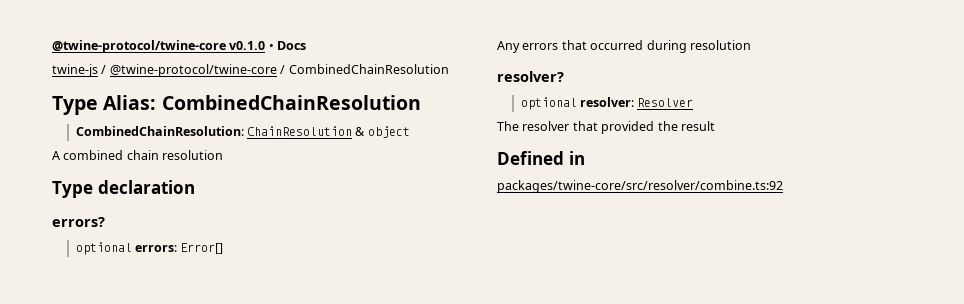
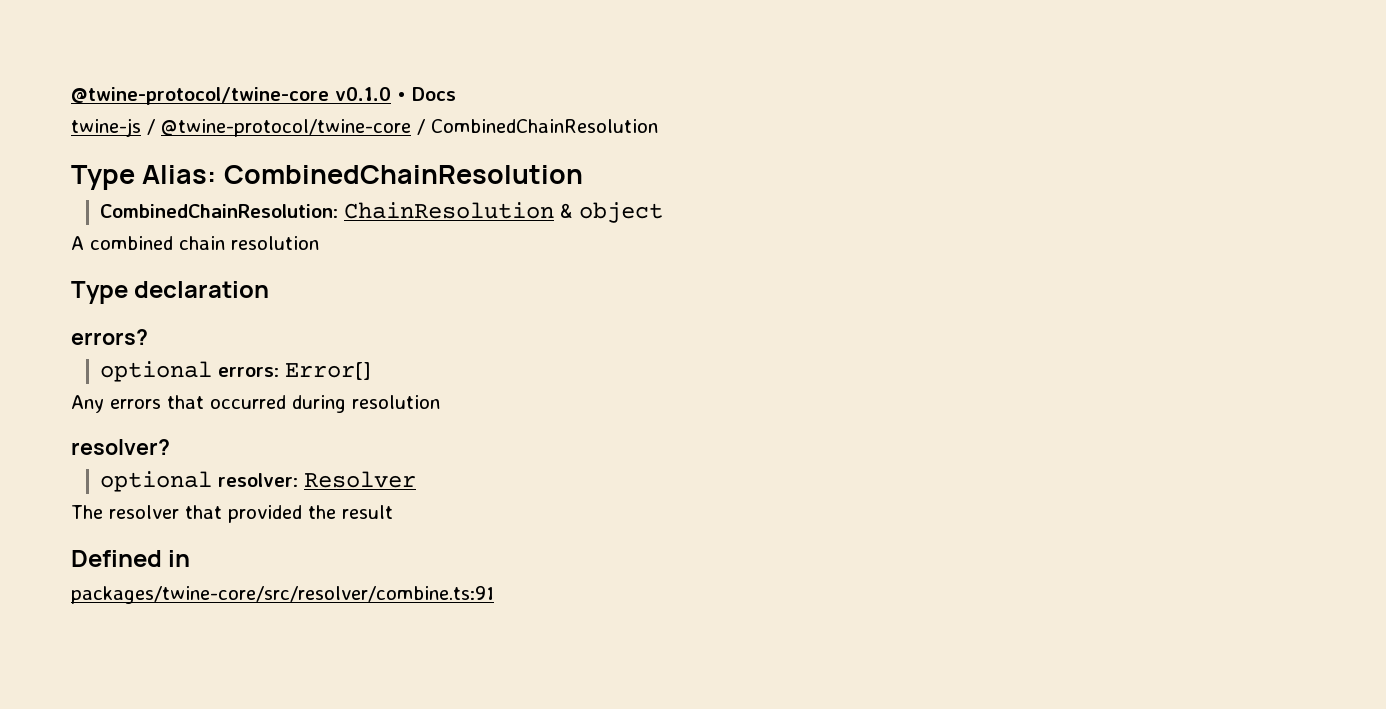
[497,180,783,193] packages/twine-core/src/resolver/combine.ts:92 -> [71,586,494,604] packages/twine-core/src/resolver/combine.ts:91

